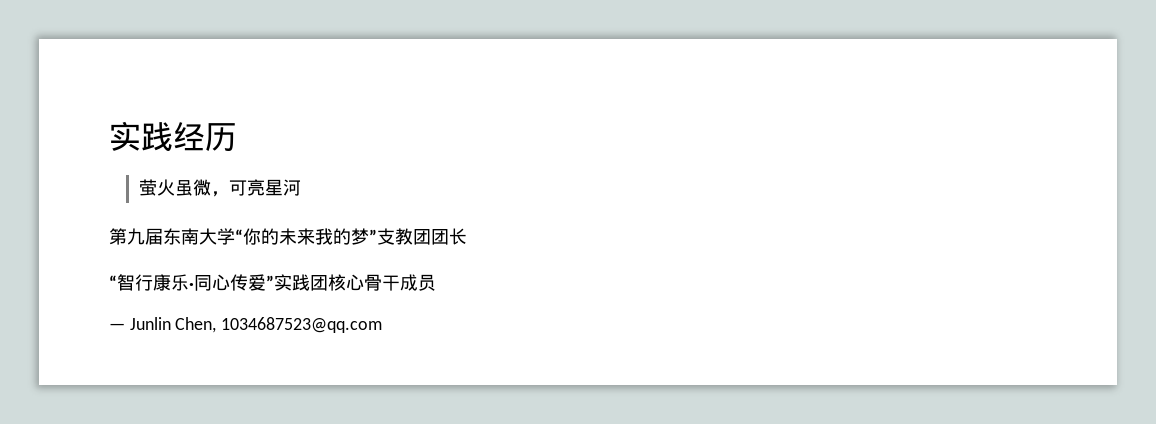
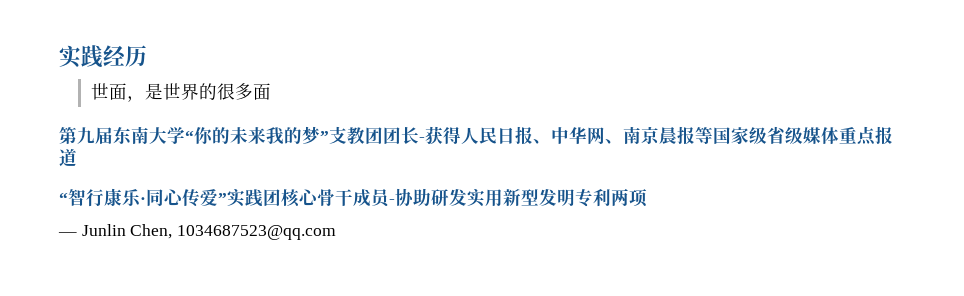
[138,179,301,197] 萤火虽微，可亮星河 -> [90,83,271,102] 世面，是世界的很多面
(467, 236) none -> [419,126,893,146] [59,148,77,167] -获得人民日报、中华网、南京晨报等国家级省级媒体重点报道
(436, 282) none -> [389,188,648,207] -协助研发实用新型发明专利两项

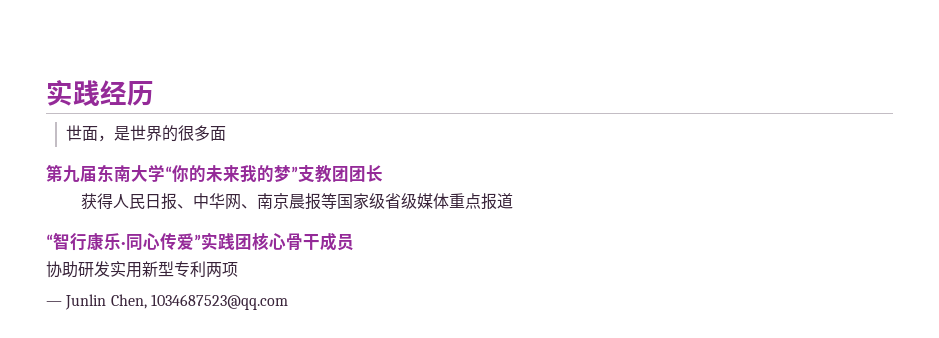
[419,137,425,142] - -> (383, 173) //
[389,199,395,204] - -> (354, 242) //
[539,189,575,206] 发明 -> (174, 269) none

